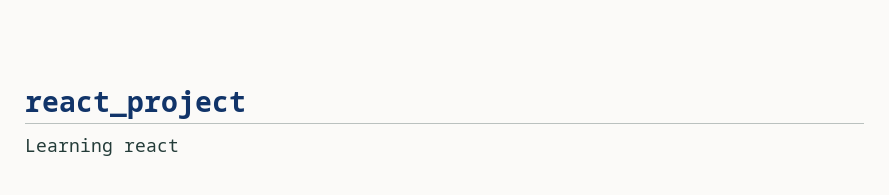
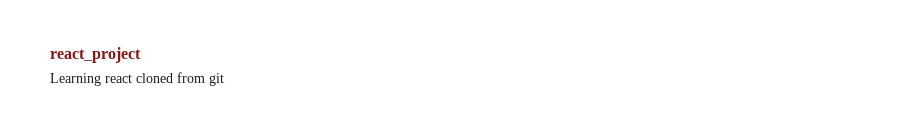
(179, 145) none -> [136,72,224,86] cloned from git

